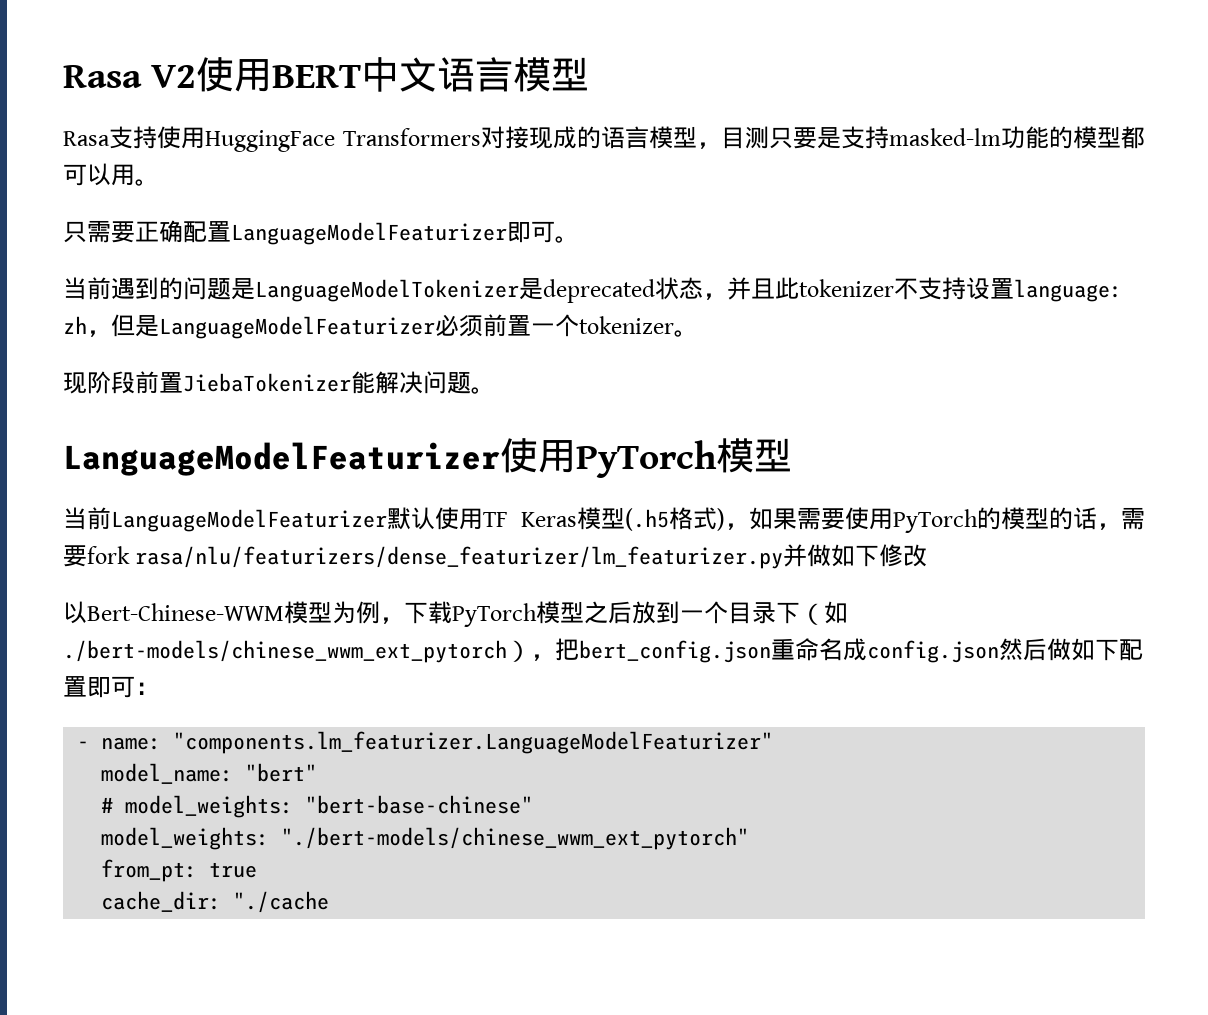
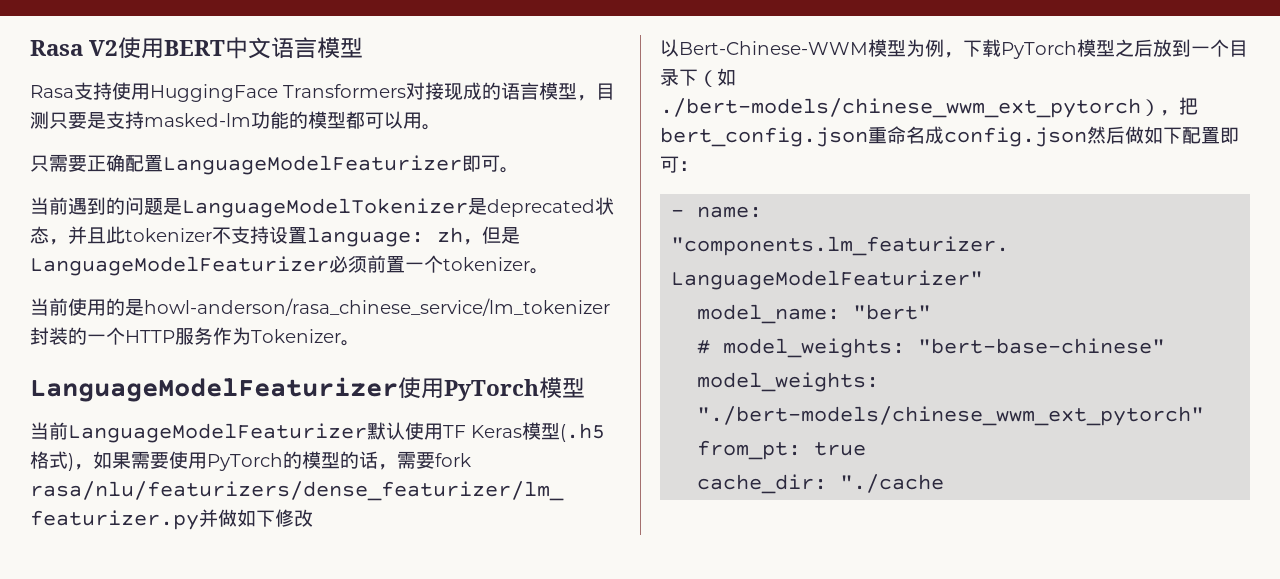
[63,371,471,394] 现阶段前置JiebaTokenizer能解决问题 -> [30,298,610,316] [30,327,341,345] 当前使用的是howl-anderson/rasa_chinese_service/lm_tokenizer封装的一个HTTP服务作为Tokenizer

